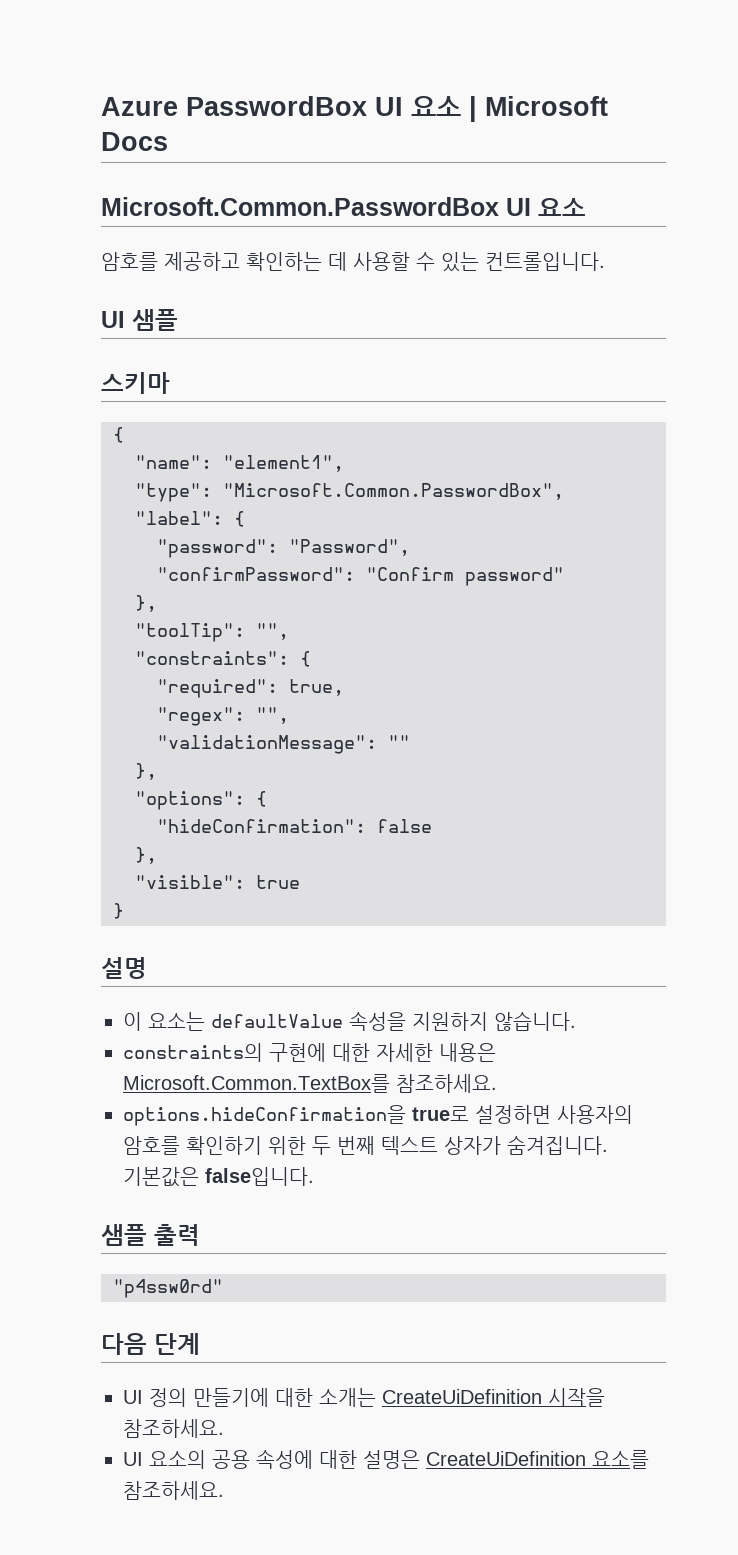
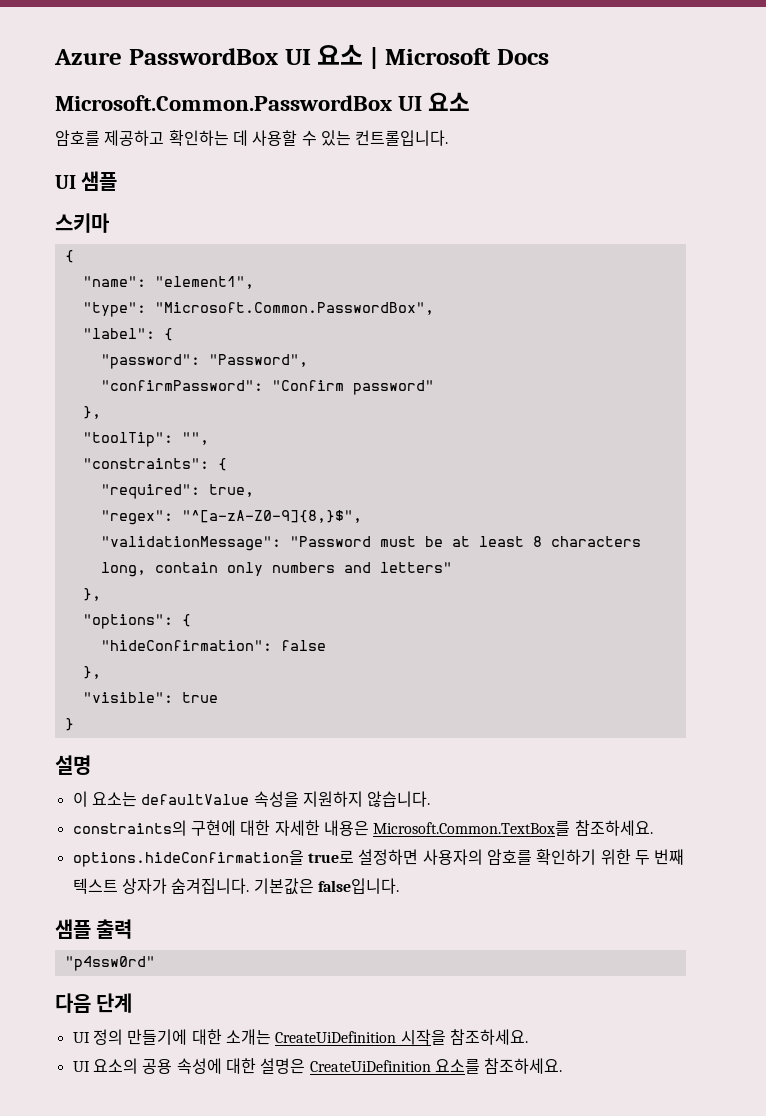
[256,707,289,724] "", -> [181,510,362,523] "^[a-zA-Z0-9]{8,}$",
[388,735,410,749] "" -> [289,536,641,547] [100,562,452,577] "Password must be at least 8 characters long, contain only numbers and letters"

